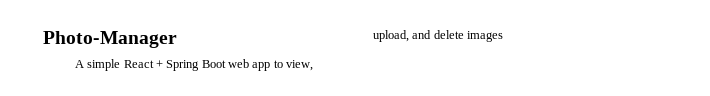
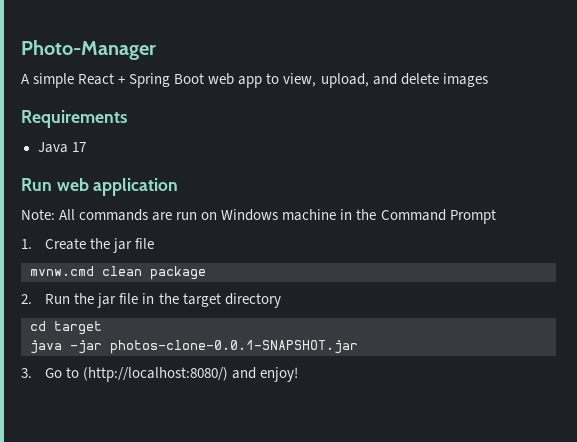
(504, 36) none -> [21,110,127,128] [37,142,86,153] [21,178,179,196] [21,209,496,224] [21,238,155,253] [30,266,206,280] [21,293,281,308] [30,321,102,335] [30,340,358,354] [21,367,299,382] // Requirements // Java 17 // Run web application // Note: All commands are run on Windows machine in the Command Prompt // 1. Create the jar file // mvnw.cmd clean package // 2. Run the jar file in the target directory // cd target // java -jar photos-clone-0.0.1-SNAPSHOT.jar // 3. Go to (http://localhost:8080/) and enjoy!

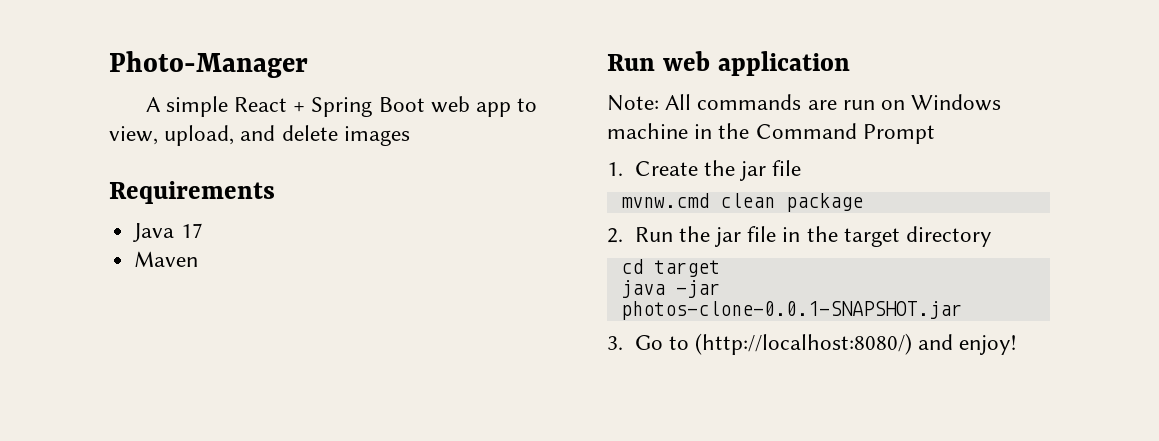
(86, 147) none -> [134,251,199,267] // Maven

